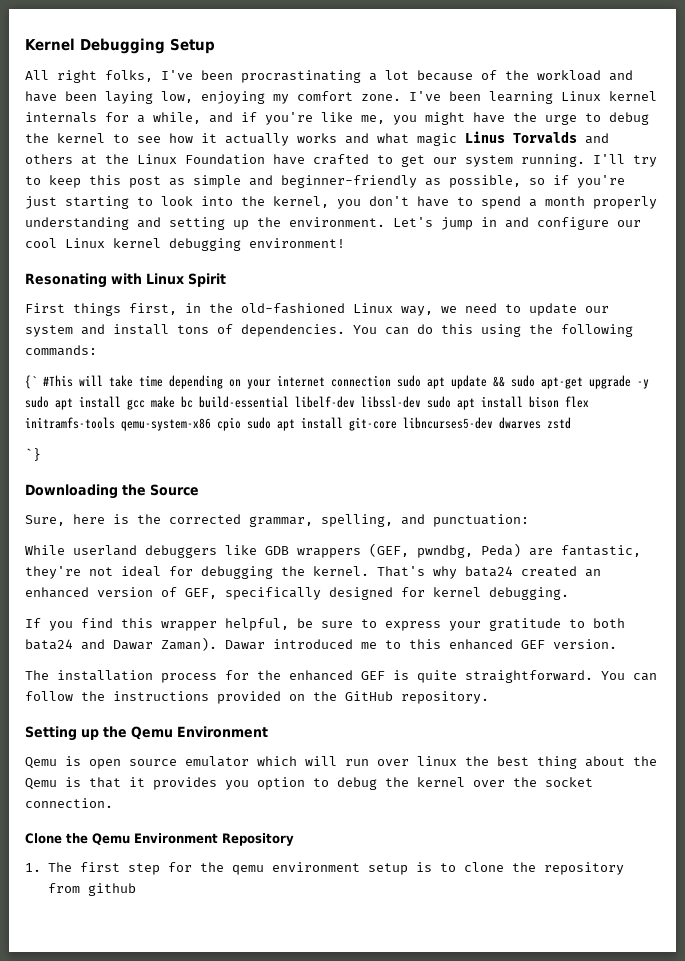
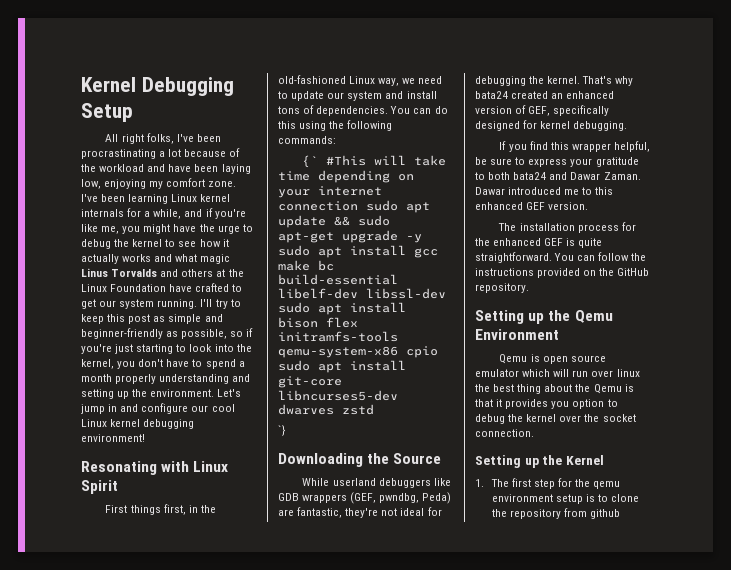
[25,514,529,527] // Sure, here is the corrected grammar, spelling, and punctuation: -> (442, 458) none
[161,637,217,651] Zaman). -> [603,172,641,180] Zaman.
[25,833,294,846] Clone the Qemu Environment Repository -> [475,455,604,468] Setting up the Kernel

